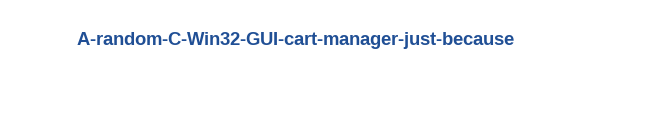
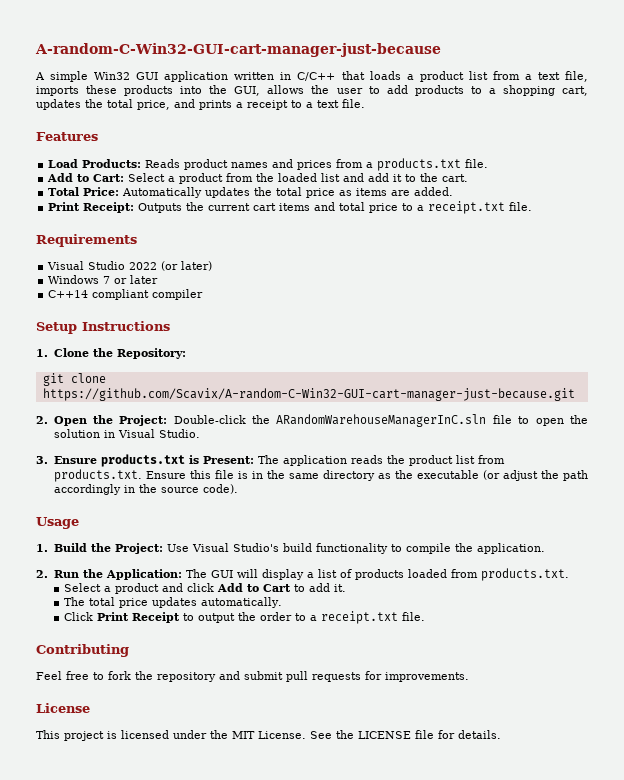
(514, 40) none -> [35,71,588,82] [36,85,588,96] [36,99,365,110] [36,132,98,141] [48,158,489,171] [47,173,469,184] [48,187,454,198] [48,201,533,214] [36,234,137,247] [47,261,213,271] [48,275,159,284] [48,289,204,300] [36,321,170,334] [36,348,186,359] [42,373,106,386] [42,388,575,401] [36,414,589,427] [53,429,200,438] [36,454,505,467] [53,469,589,482] [53,484,238,495] [36,517,79,529] [36,543,545,554] [36,568,569,581] [64,583,347,594] [64,597,283,608] [64,611,426,624] [36,644,129,657] [36,671,469,682] [36,703,90,713] [36,730,501,741] // A simple Win32 GUI application written in C/C++ that loads a product list from a text file, imports these products into the GUI, allows the user to add products to a shopping cart, updates the total price, and prints a receipt to a text file. // Features // Load Products: Reads product names and prices from a products.txt file. // Add to Cart: Select a product from the loaded list and add it to the cart. // Total Price: Automatically updates the total price as items are added. // Print Receipt: Outputs the current cart items and total price to a receipt.txt file. // Requirements // Visual Studio 2022 (or later) // Windows 7 or later // C++14 compliant compiler // Setup Instructions // 1. Clone the Repository: // git clone https://github.com/Scavix/A-random-C-Win32-GUI-cart-manager-just-because.git // 2. Open the Project: Double-click the ARandomWarehouseManagerInC.sln file to open the solution in Visual Studio. // 3. Ensure products.txt is Present: The application reads the product list from products.txt. Ensure this file is in the same directory as the executable (or adjust the path accordingly in the source code). // Usage // 1. Build the Project: Use Visual Studio's build functionality to compile the application. // 2. Run the Application: The GUI will display a list of products loaded from products.txt. // Select a product and click Add to Cart to add it. // The total price updates automatically. // Click Print Receipt to output the order to a receipt.txt file. // Contributing // Feel free to fork the repository and submit pull requests for improvements. // License // This project is licensed under the MIT License. See the LICENSE file for details.

